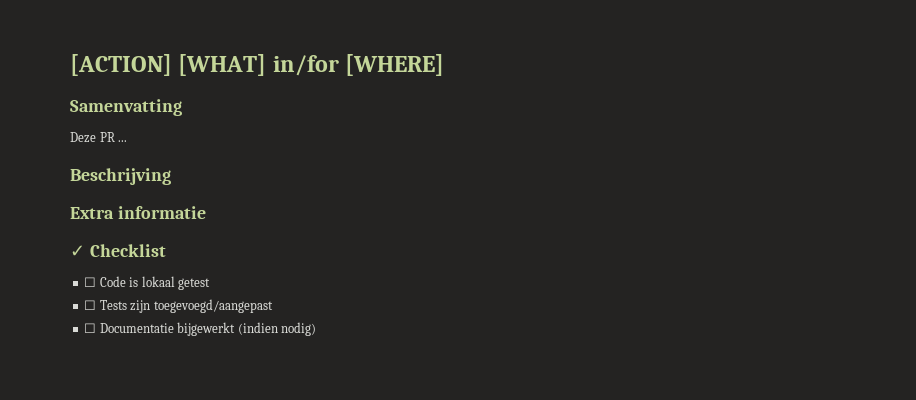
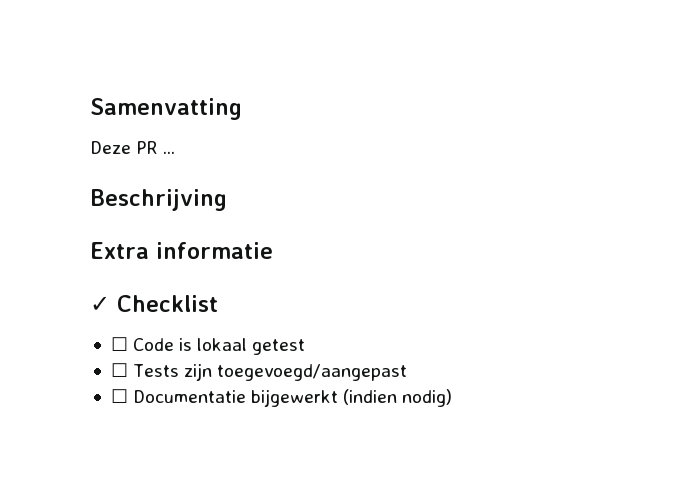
[70,54,445,76] [ACTION] [WHAT] in/for [WHERE] // -> (90, 109) none

